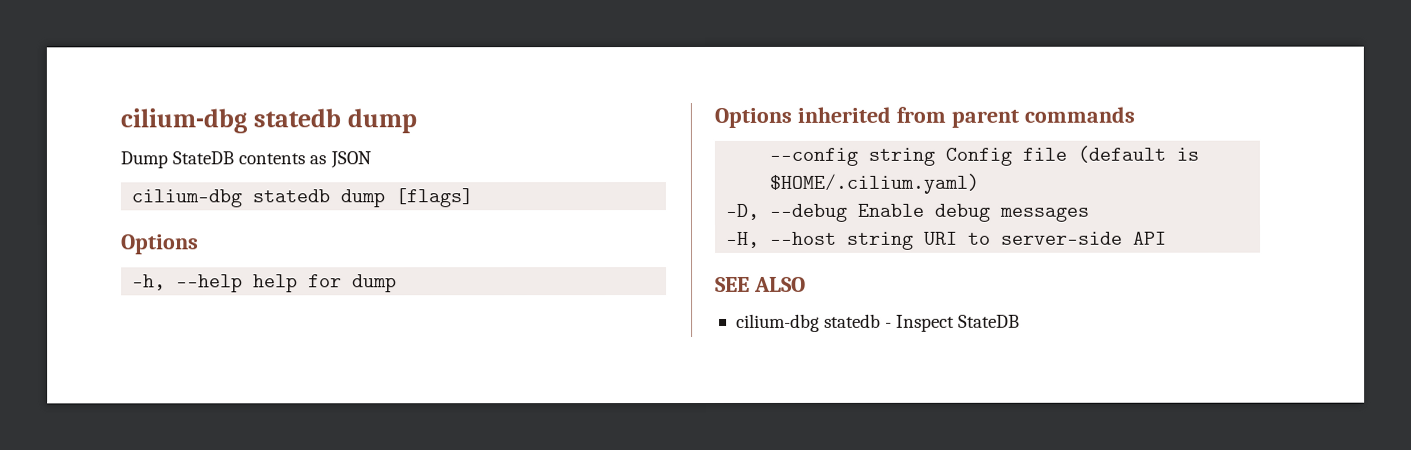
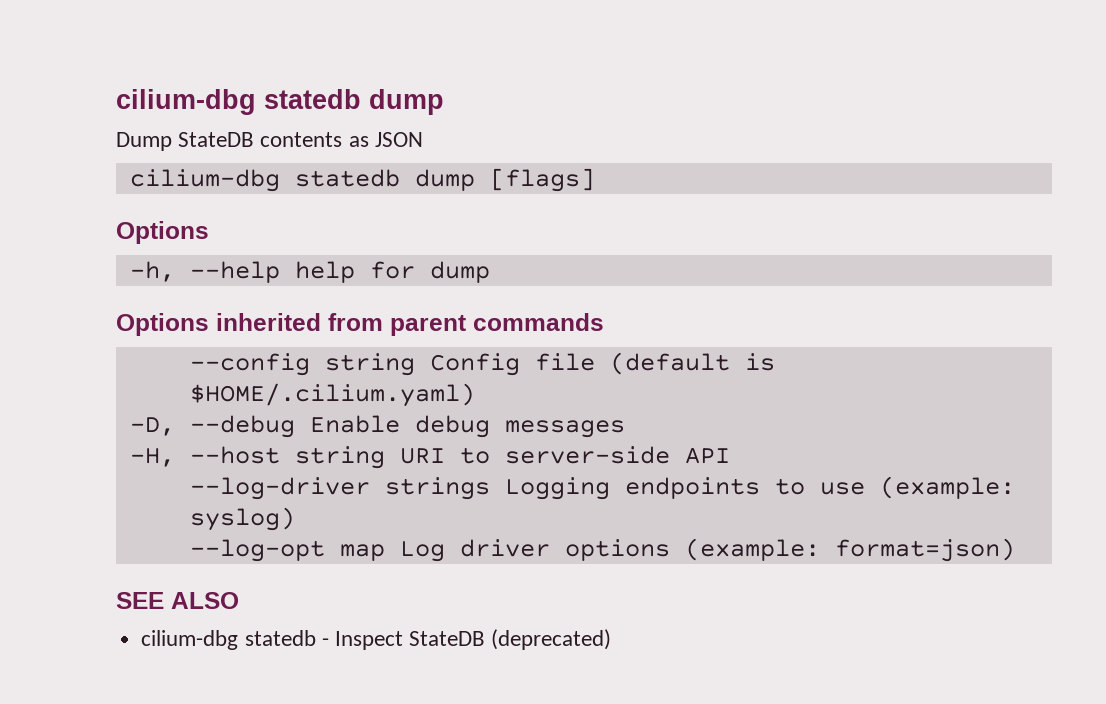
(1168, 238) none -> [189,476,1015,500] [189,507,295,531] [189,538,1015,562] // --log-driver strings Logging endpoints to use (example: syslog) // --log-opt map Log driver options (example: format=json)
(1021, 321) none -> [491,629,612,650] (deprecated)

